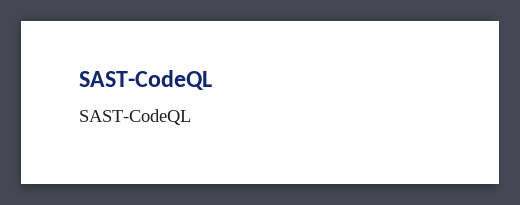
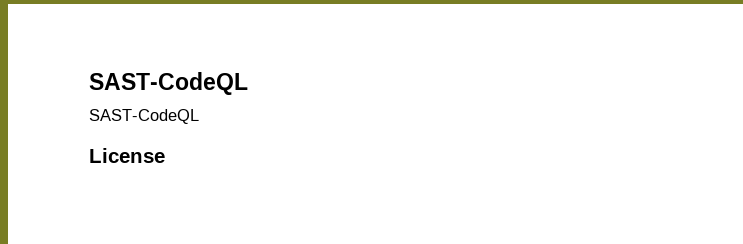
(191, 117) none -> [89,148,165,163] // License

